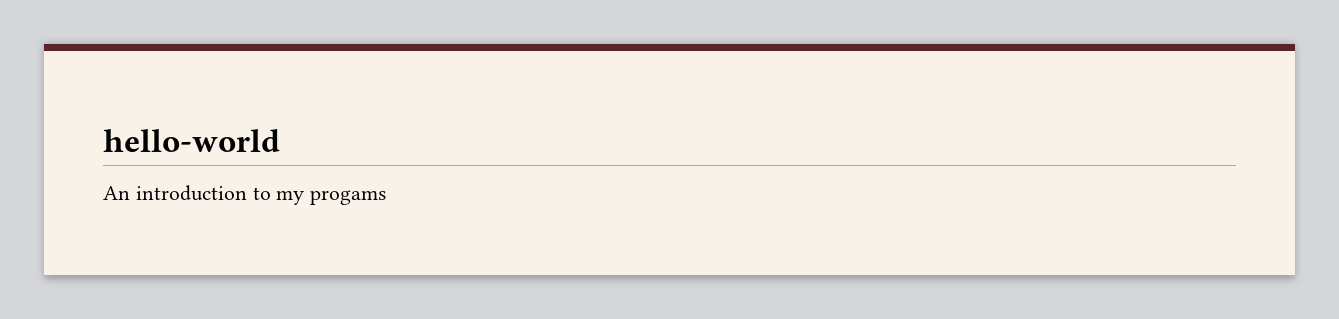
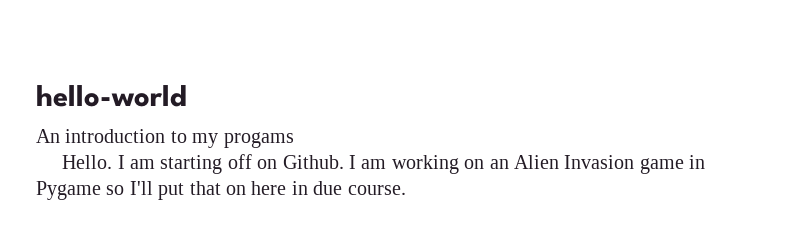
(387, 197) none -> [62,154,706,174] [36,181,406,200] // Hello. I am starting off on Github. I am working on an Alien Invasion game in Pygame so I'll put that on here in due course.

